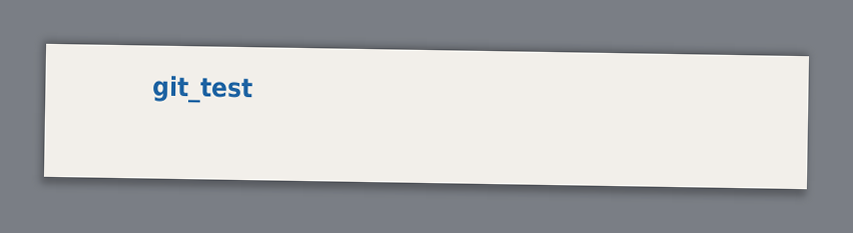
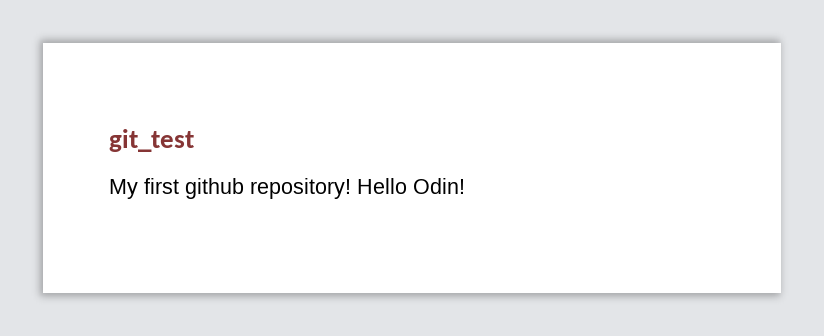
(253, 90) none -> [109,178,465,199] // My first github repository! Hello Odin!

